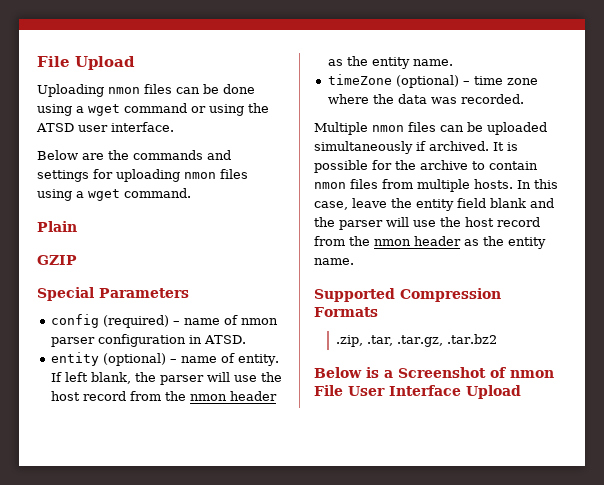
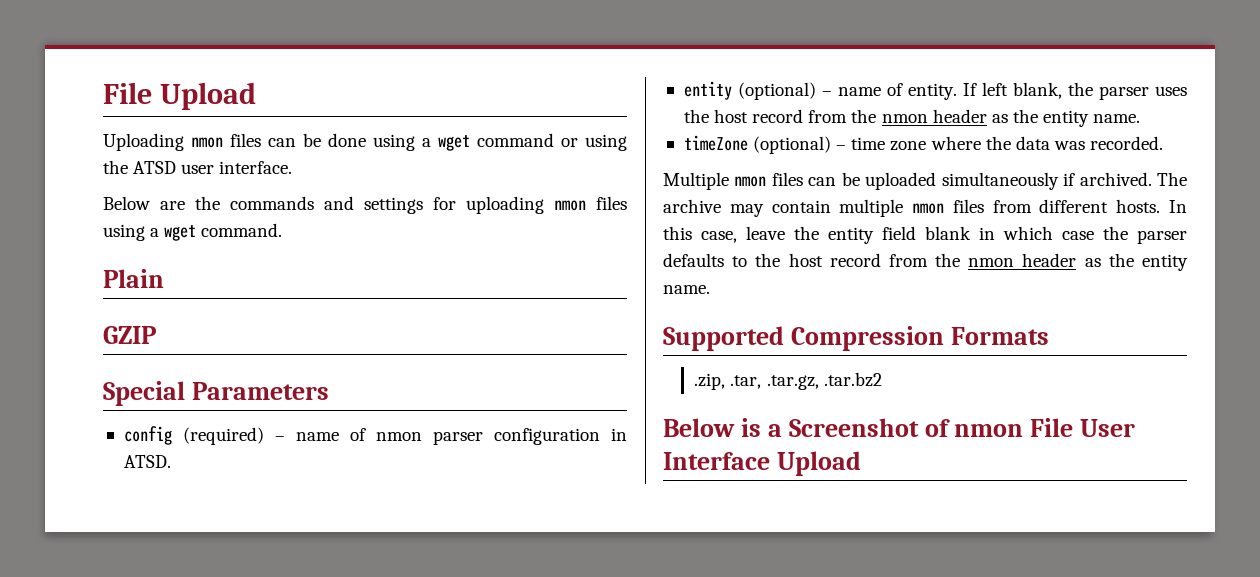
[206,372,257,382] will use -> [1155,86,1187,96] uses
[493,142,518,151] [314,160,538,173] It is possible for the archive to contain -> [1157,172,1187,186] [663,199,904,217] The archive may contain multiple
[417,179,470,192] multiple -> [1039,199,1109,213] different
[530,198,554,208] [314,217,436,230] and the parser will use -> [979,226,1187,244] [663,253,748,267] in which case the parser defaults to

